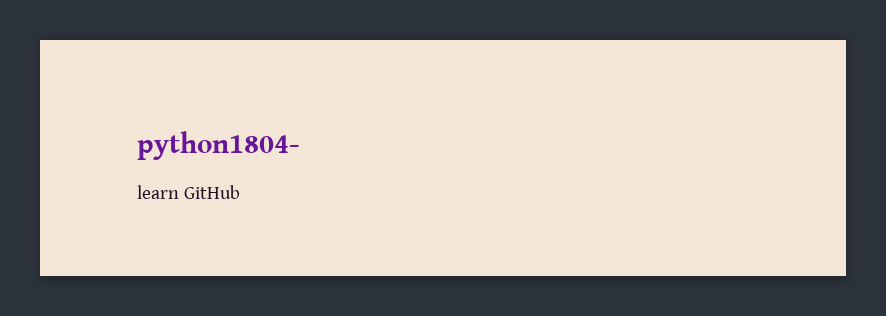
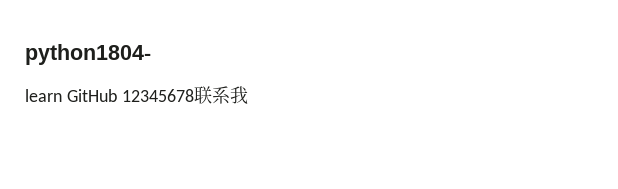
(240, 192) none -> [121,86,248,104] 12345678联系我

